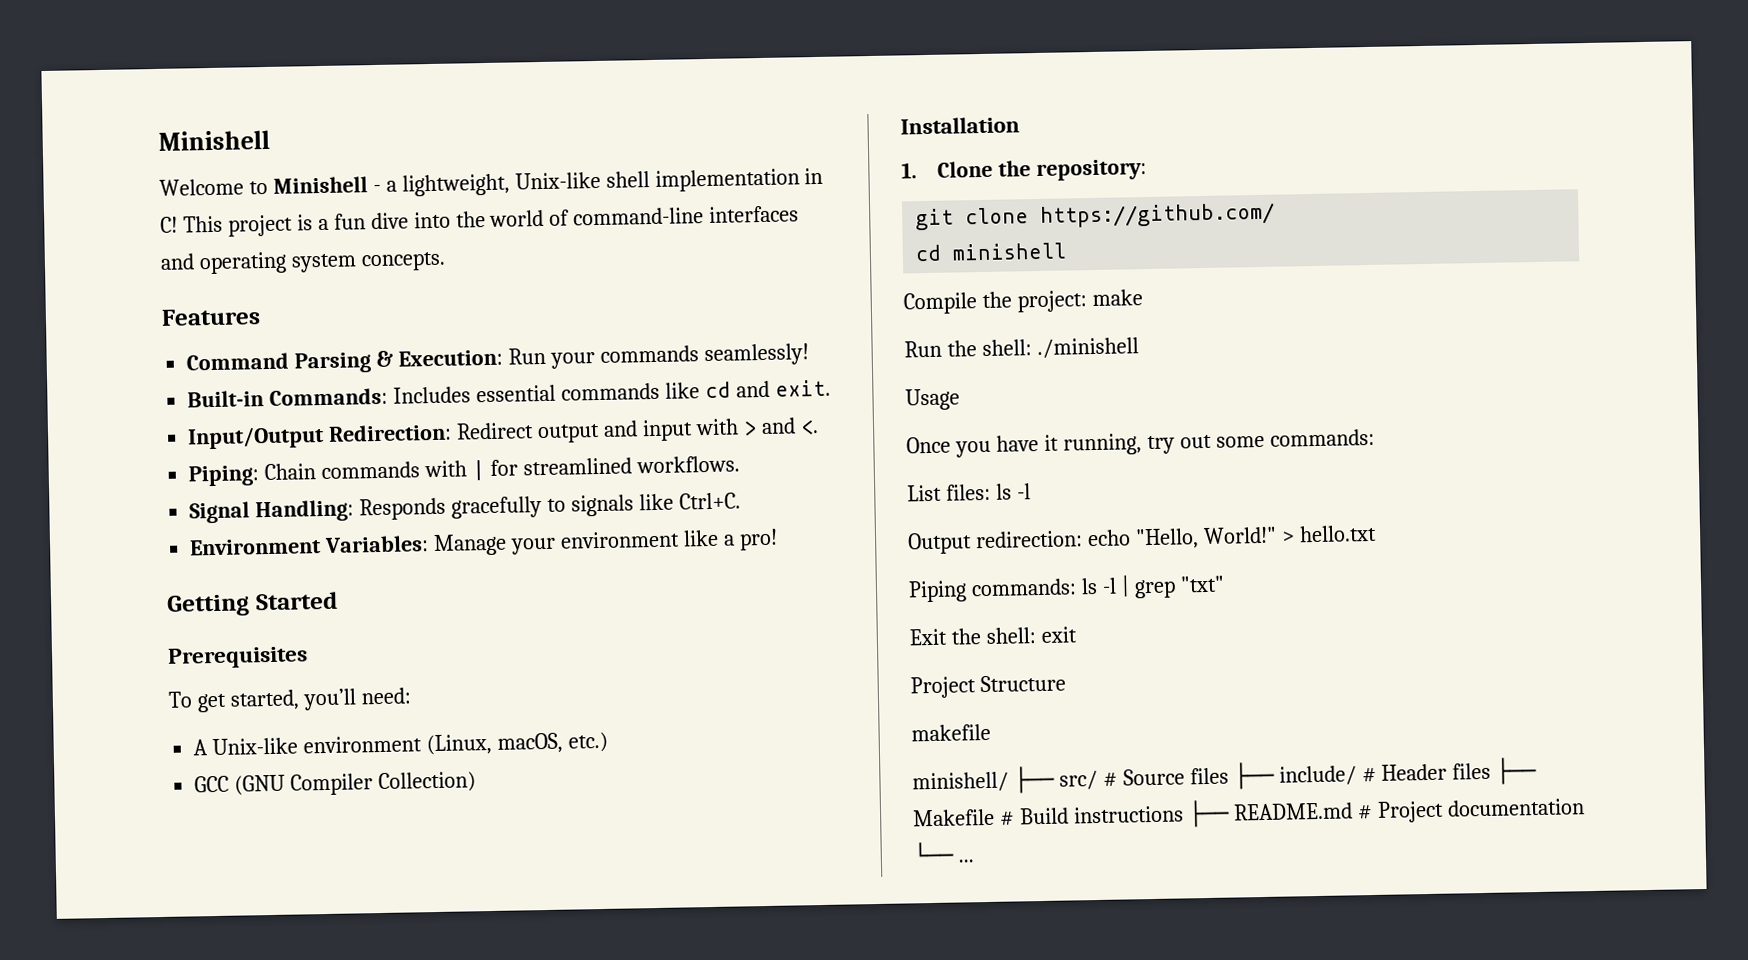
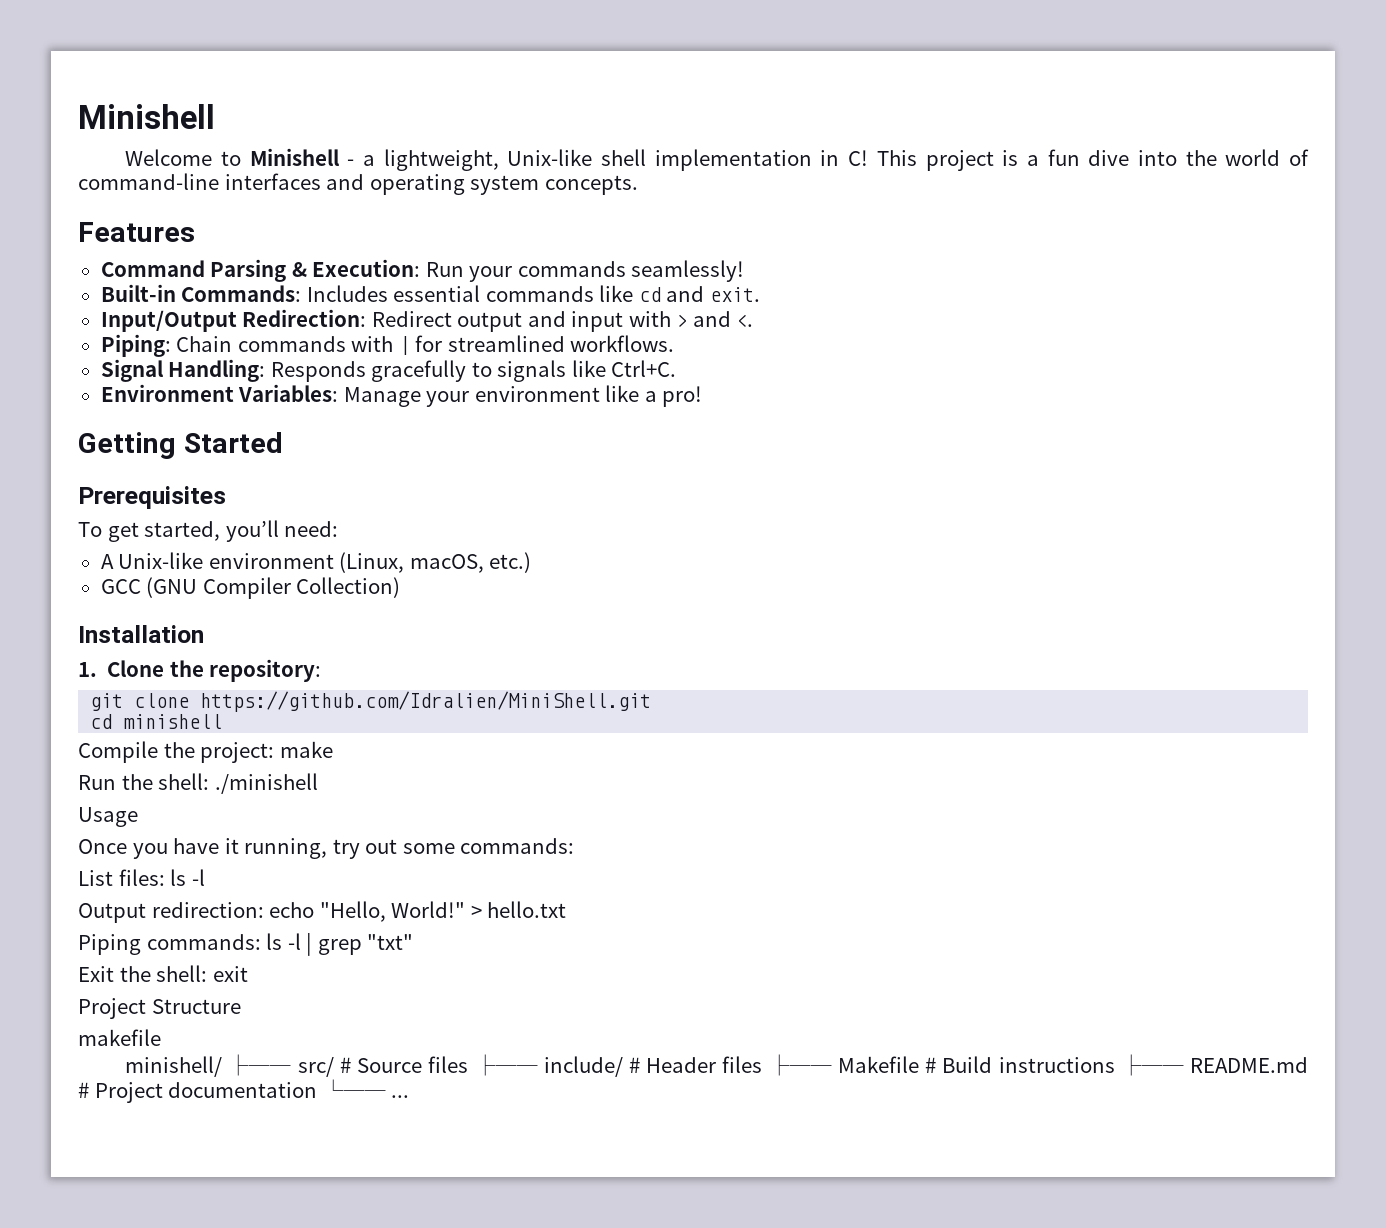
[1040,202,1276,228] https://github.com/ -> [200,691,652,712] https://github.com/Idralien/MiniShell.git

